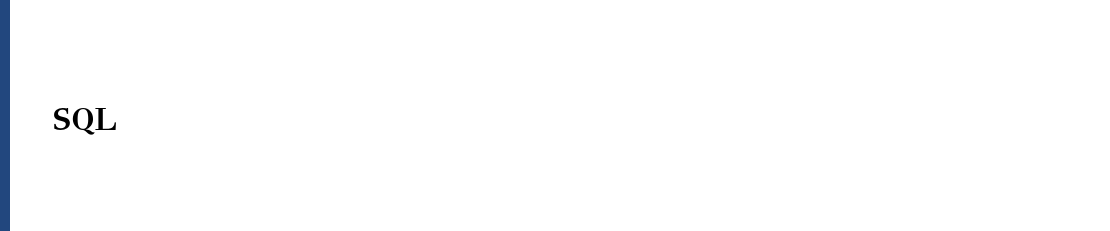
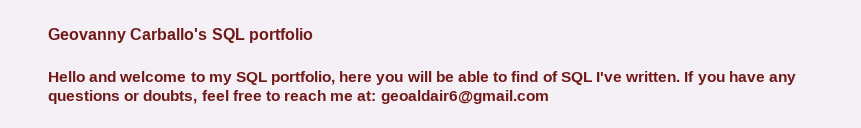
[53,107,117,135] SQL -> [48,28,313,43] [48,71,796,85] [48,90,549,104] Geovanny Carballo's SQL portfolio // Hello and welcome to my SQL portfolio, here you will be able to find of SQL I've written. If you have any questions or doubts, feel free to reach me at: geoaldair6@gmail.com

